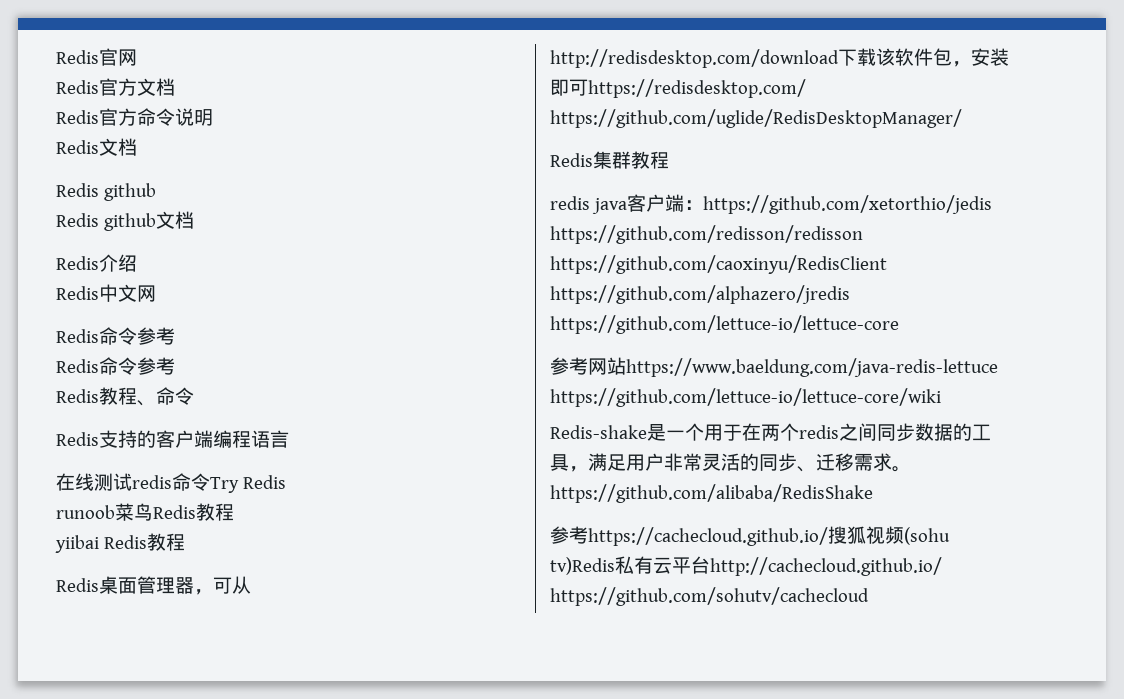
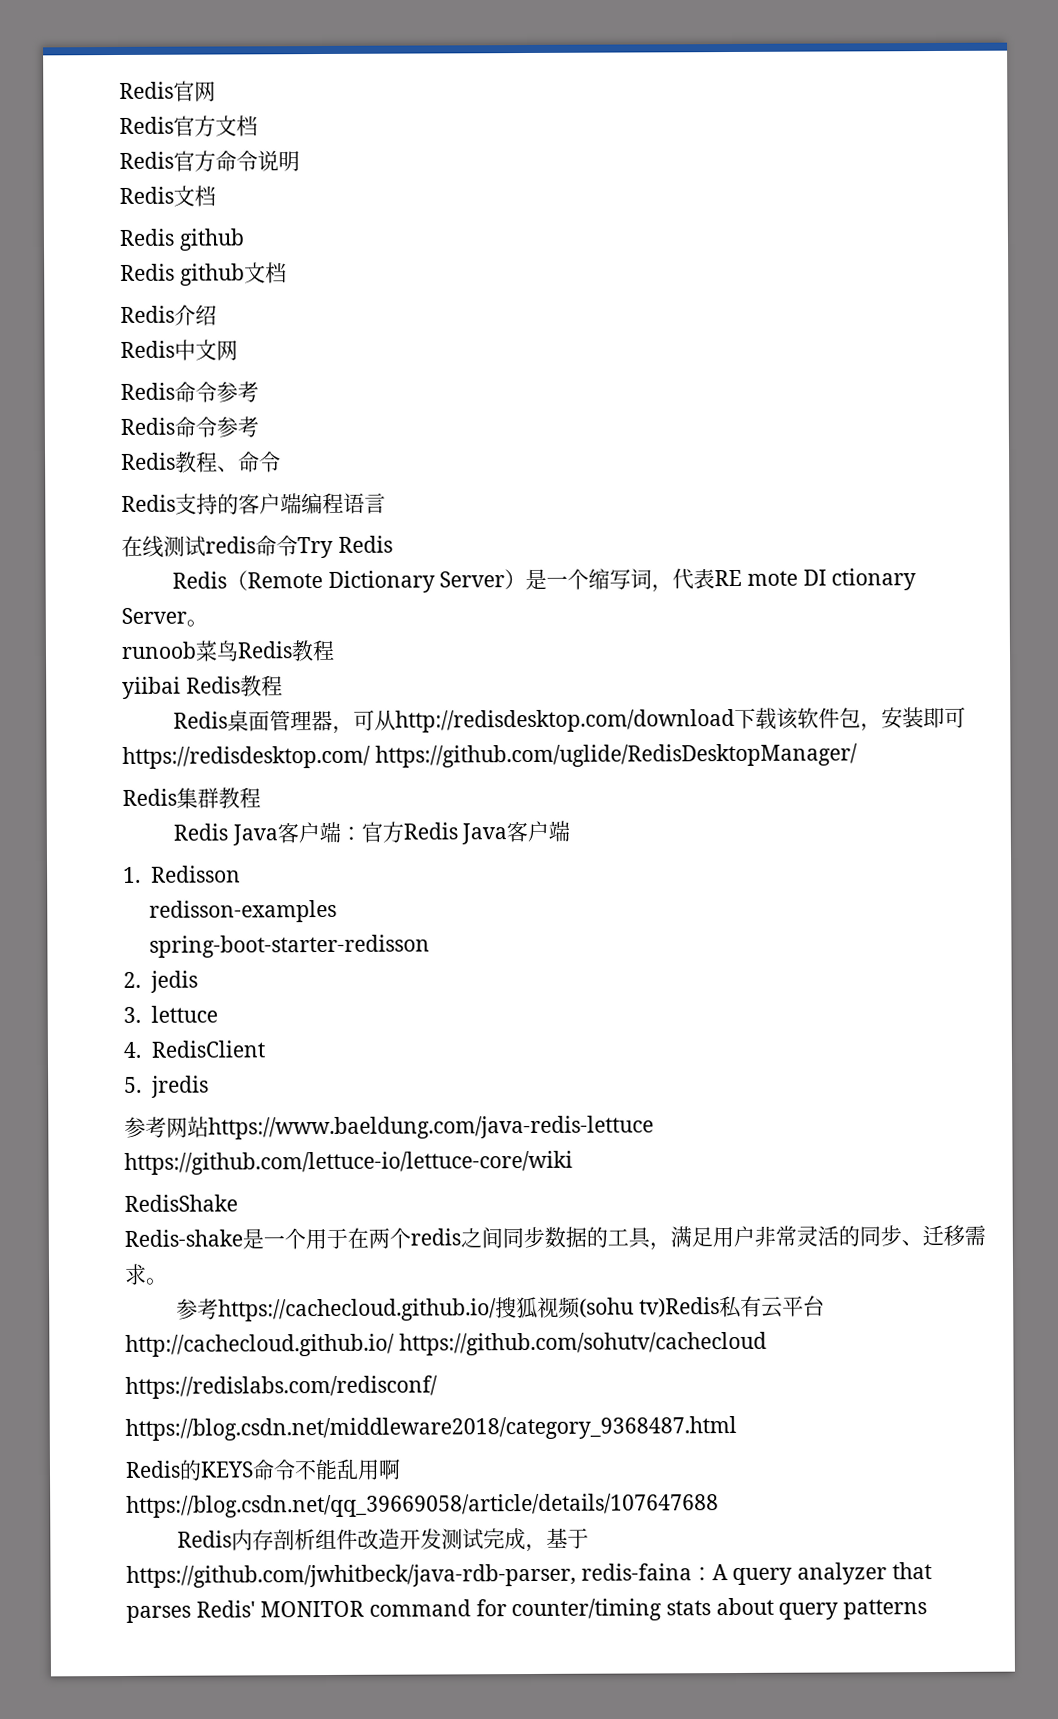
(286, 482) none -> [172,568,917,593] [121,607,208,627] // Redis（Remote Dictionary Server）是一个缩写词，代表RE mote DI ctionary Server。
[550,194,992,214] [550,225,863,244] [550,255,887,274] [550,285,850,304] [550,315,899,334] redis java客户端：https://github.com/xetorthio/jedis https://github.com/redisson/redisson https://github.com/caoxinyu/RedisClient https://github.com/alphazero/jredis https://github.com/lettuce-io/lettuce-core -> [173,820,571,846] [123,865,241,883] [148,899,337,923] [148,934,430,958] [123,970,198,993] [123,1005,218,1023] [123,1040,265,1058] [124,1075,209,1098] Redis Java客户端：官方Redis Java客户端 // 1. Redisson // redisson-examples // spring-boot-starter-redisson // 2. jedis // 3. lettuce // 4. RedisClient // 5. jredis
(941, 397) none -> [124,1194,238,1212] // RedisShake
[550,484,873,503] https://github.com/alibaba/RedisShake -> (168, 1281) none
(869, 596) none -> [125,1375,438,1399] [125,1415,737,1441] [125,1458,401,1481] [126,1493,719,1518] [177,1527,590,1553] [126,1562,932,1588] [126,1597,928,1623] // https://redislabs.com/redisconf/ // https://blog.csdn.net/middleware2018/category_9368487.html // Redis的KEYS命令不能乱用啊https://blog.csdn.net/qq_39669058/article/details/107647688 // Redis内存剖析组件改造开发测试完成，基于https://github.com/jwhitbeck/java-rdb-parser, redis-faina：A query analyzer that parses Redis' MONITOR command for counter/timing stats about query patterns

